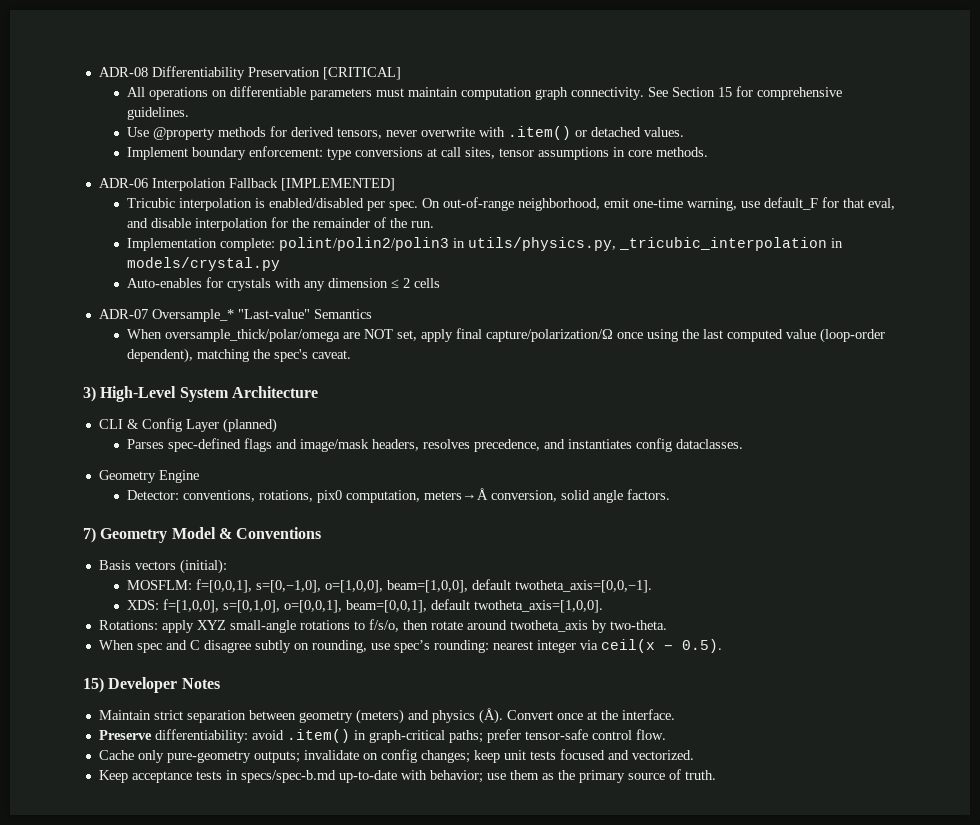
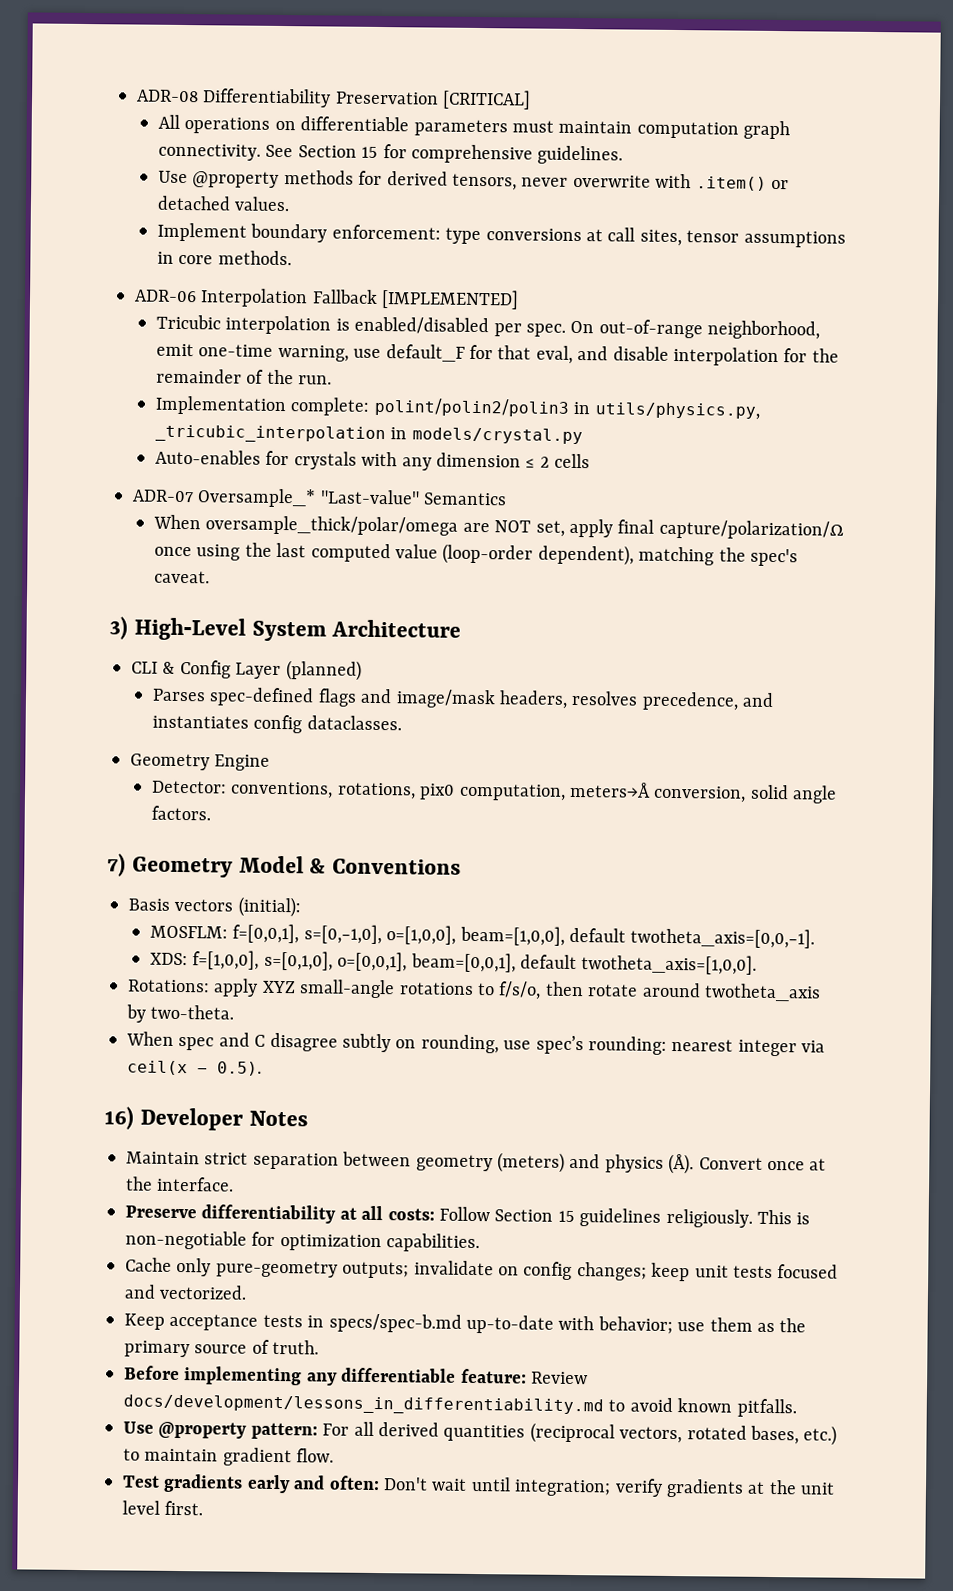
[83,677,104,693] 15) -> [104,1106,134,1130] 16)
[154,729,666,743] differentiability: avoid .item() in graph-critical paths; prefer tensor-safe control flow. -> [201,1204,811,1228] [125,1230,481,1253] differentiability at all costs: Follow Section 15 guidelines religiously. This is non-negotiable for optimization capabilities.
(716, 775) none -> [124,1365,588,1386] [123,1394,797,1418] [123,1421,838,1446] [123,1447,335,1467] [122,1473,836,1498] [122,1500,204,1516] // Before implementing any differentiable feature: Review docs/development/lessons_in_differentiability.md to avoid known pitfalls. // Use @property pattern: For all derived quantities (reciprocal vectors, rotated bases, etc.) to maintain gradient flow. // Test gradients early and often: Don't wait until integration; verify gradients at the unit level first.

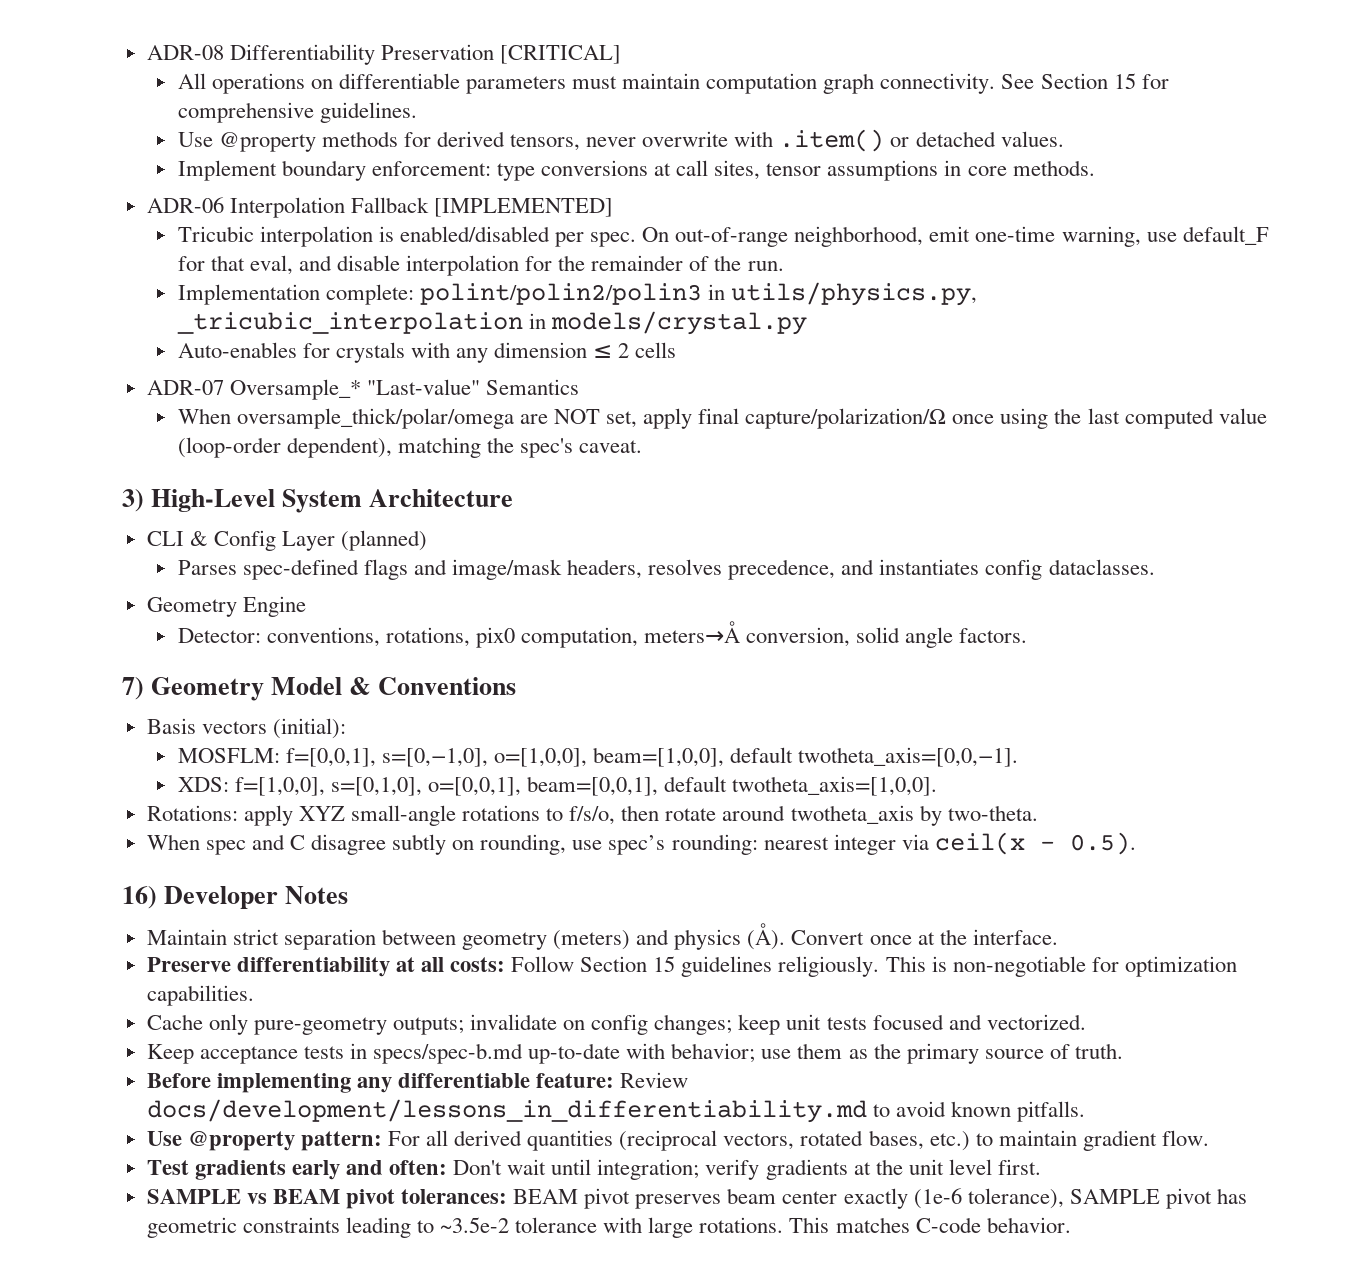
(204, 1508) none -> [146,1188,1247,1209] [146,1217,1071,1238] // SAMPLE vs BEAM pivot tolerances: BEAM pivot preserves beam center exactly (1e-6 tolerance), SAMPLE pivot has geometric constraints leading to ~3.5e-2 tolerance with large rotations. This matches C-code behavior.

